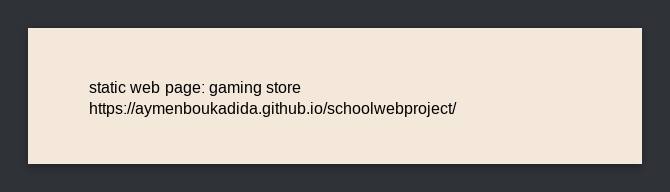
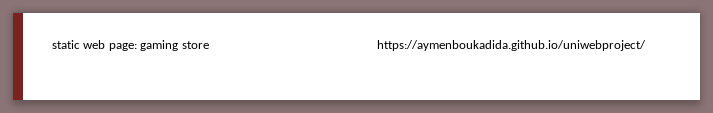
[89,102,457,117] https://aymenboukadida.github.io/schoolwebproject/ -> [377,40,646,51] https://aymenboukadida.github.io/uniwebproject/

